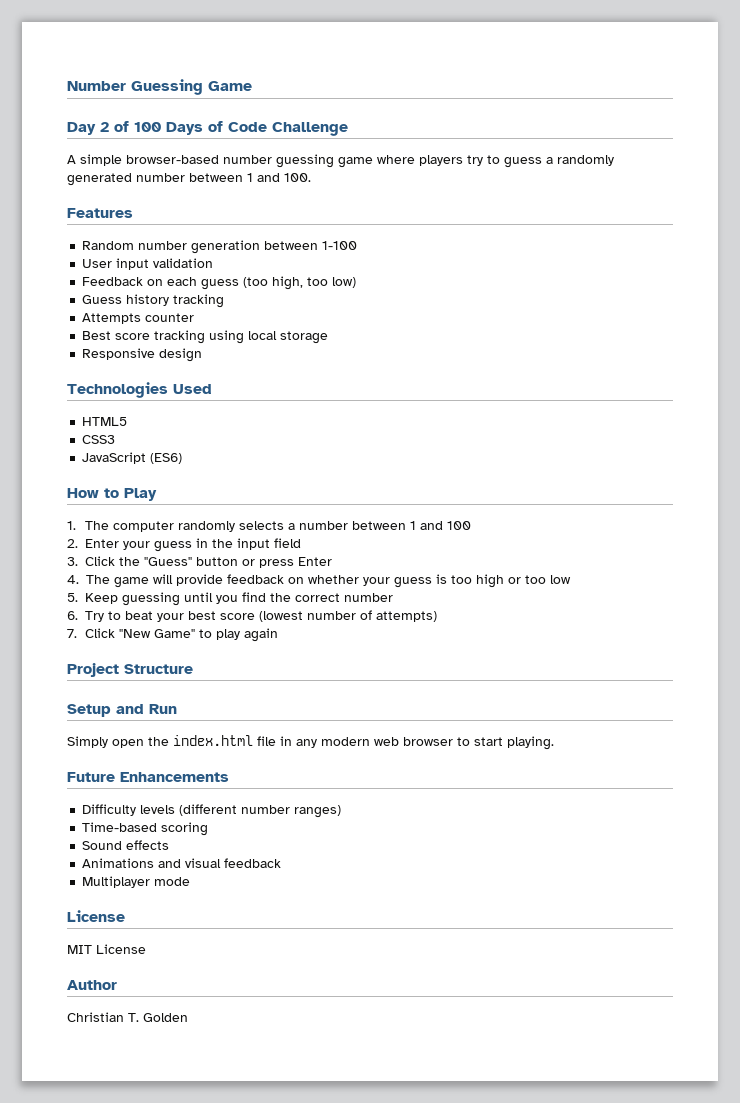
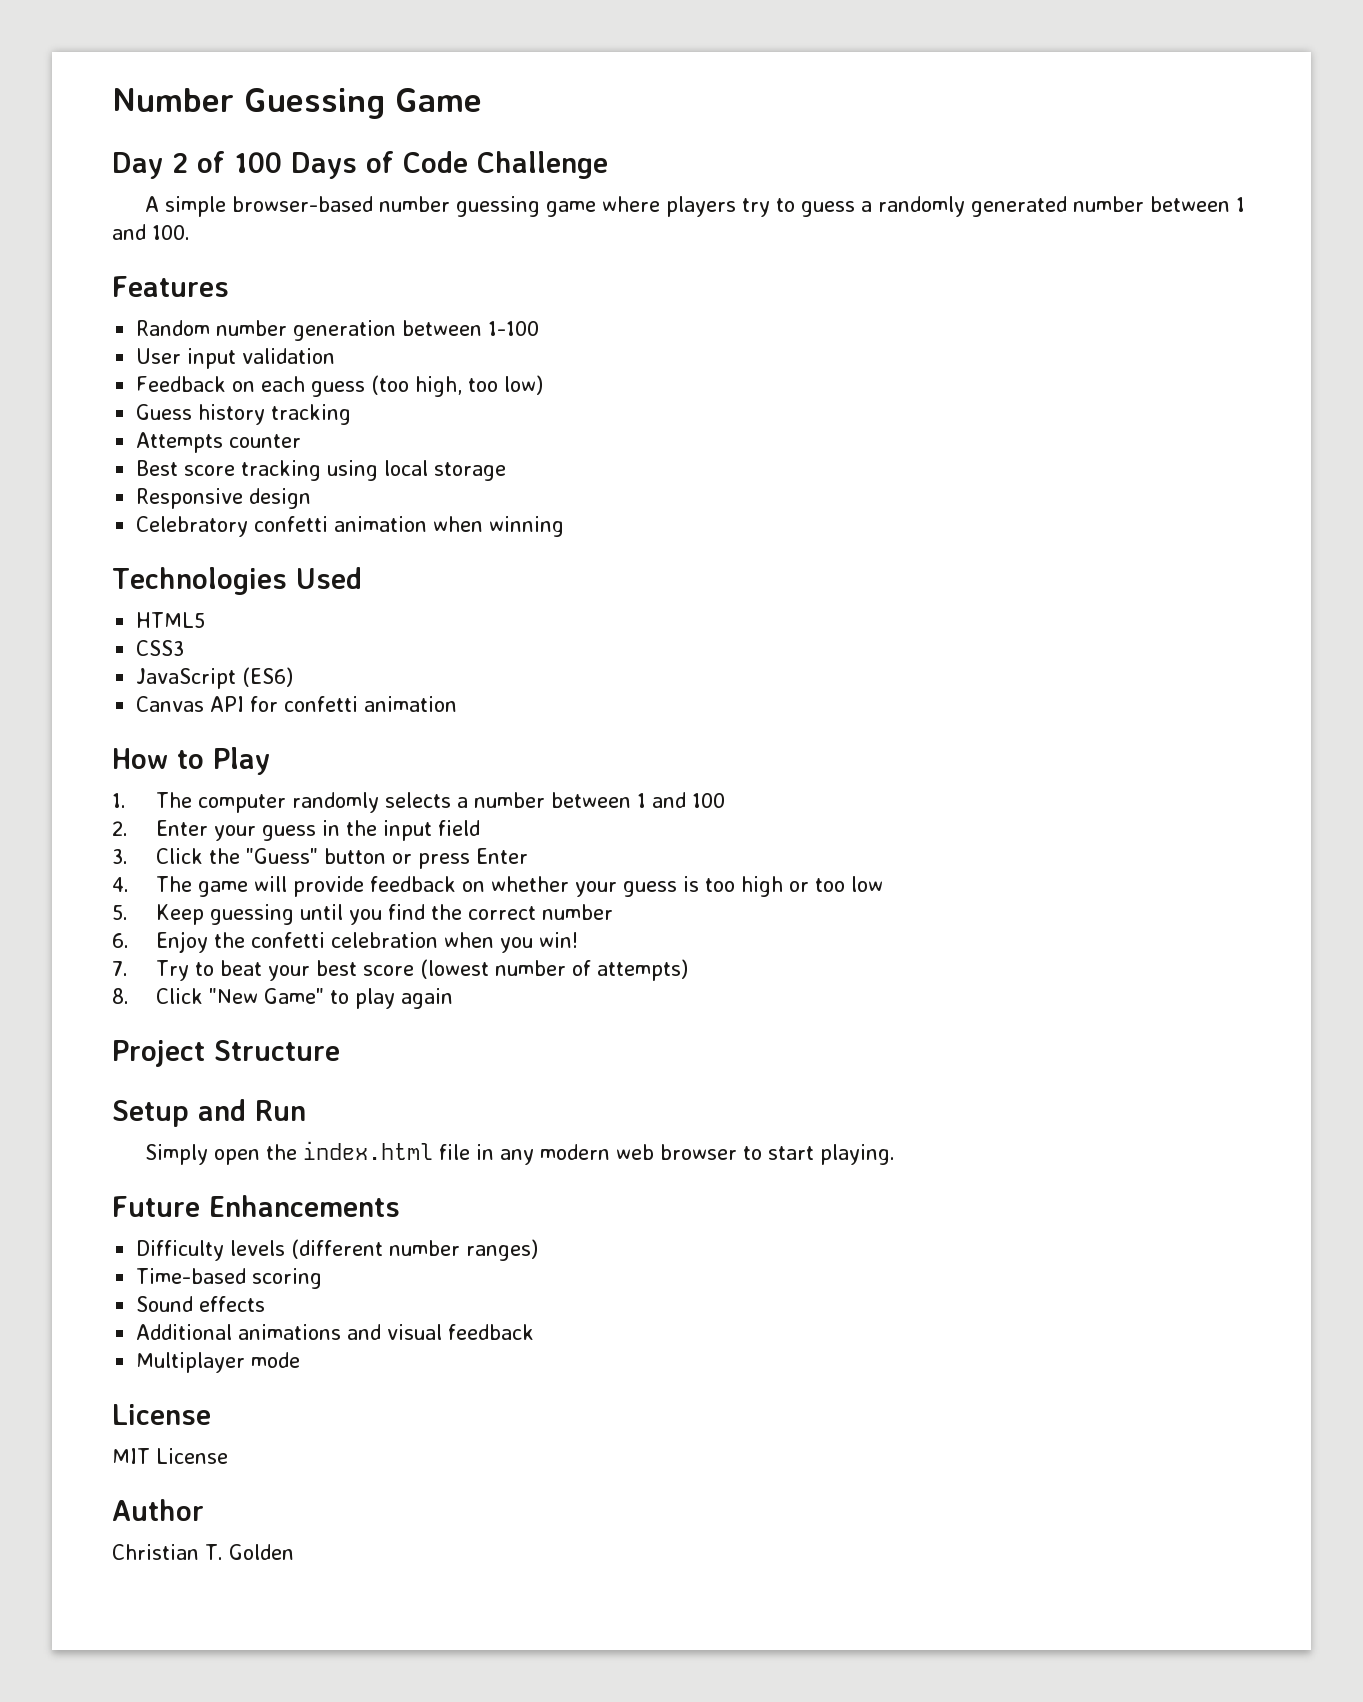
(203, 355) none -> [136,516,565,537] // Celebratory confetti animation when winning
(183, 458) none -> [136,696,458,712] // Canvas API for confetti animation
(78, 615) none -> [155,931,578,953] [112,961,128,976] Enjoy the confetti celebration when you win! // 7.
[67,629,77,638] 7. -> [112,988,129,1004] 8.
[82,858,155,868] Animations -> [136,1324,342,1340] Additional animations

